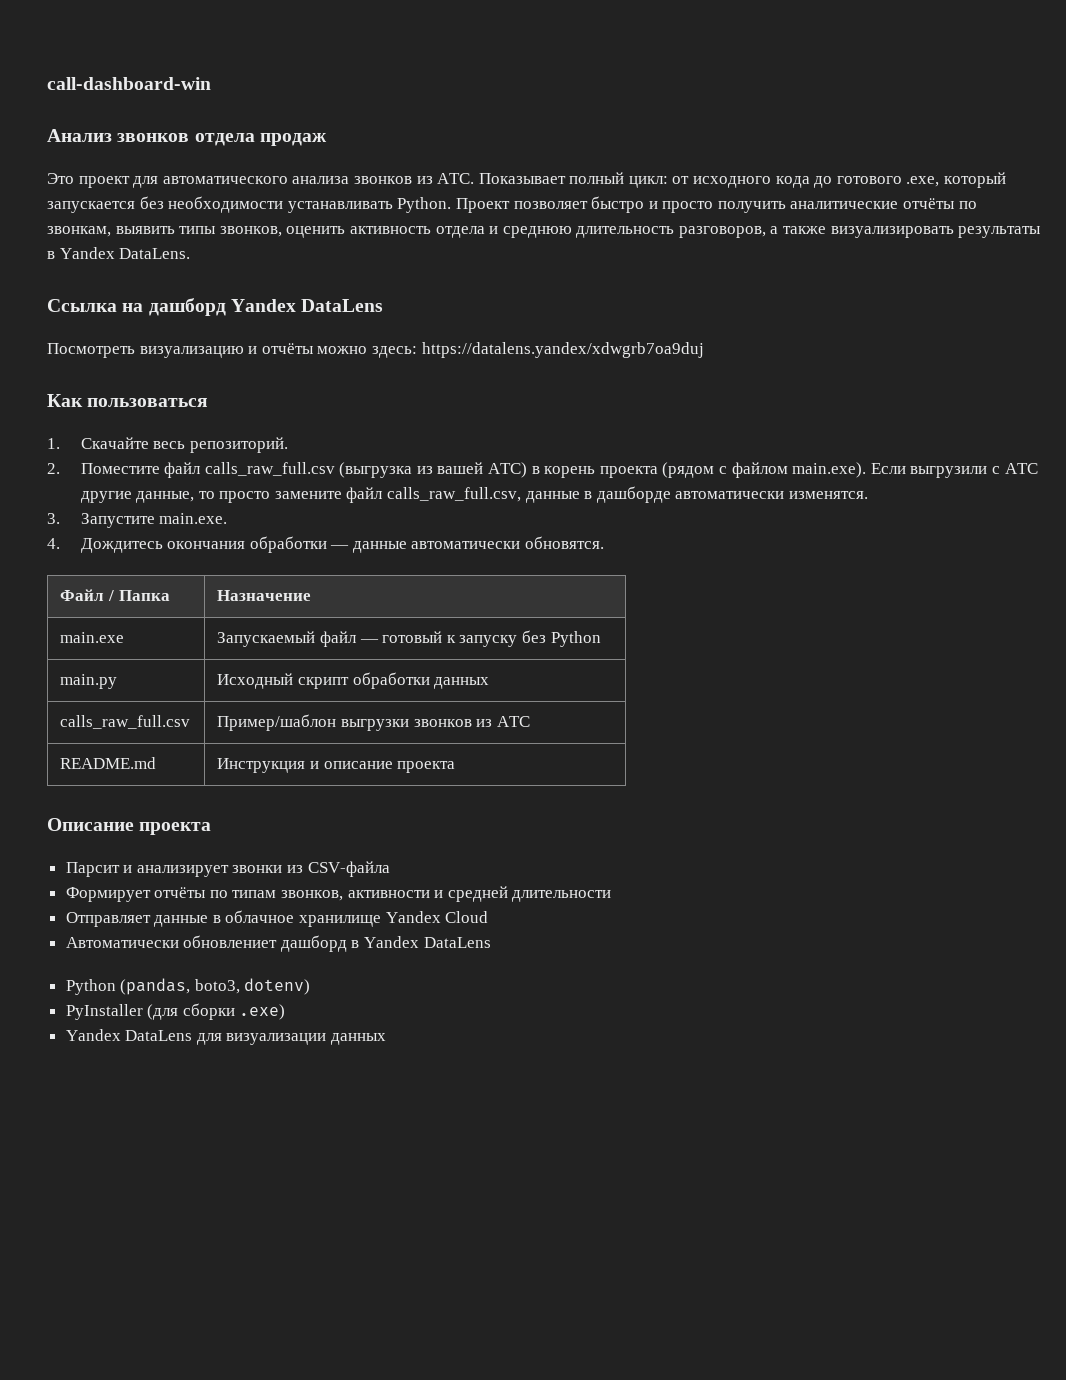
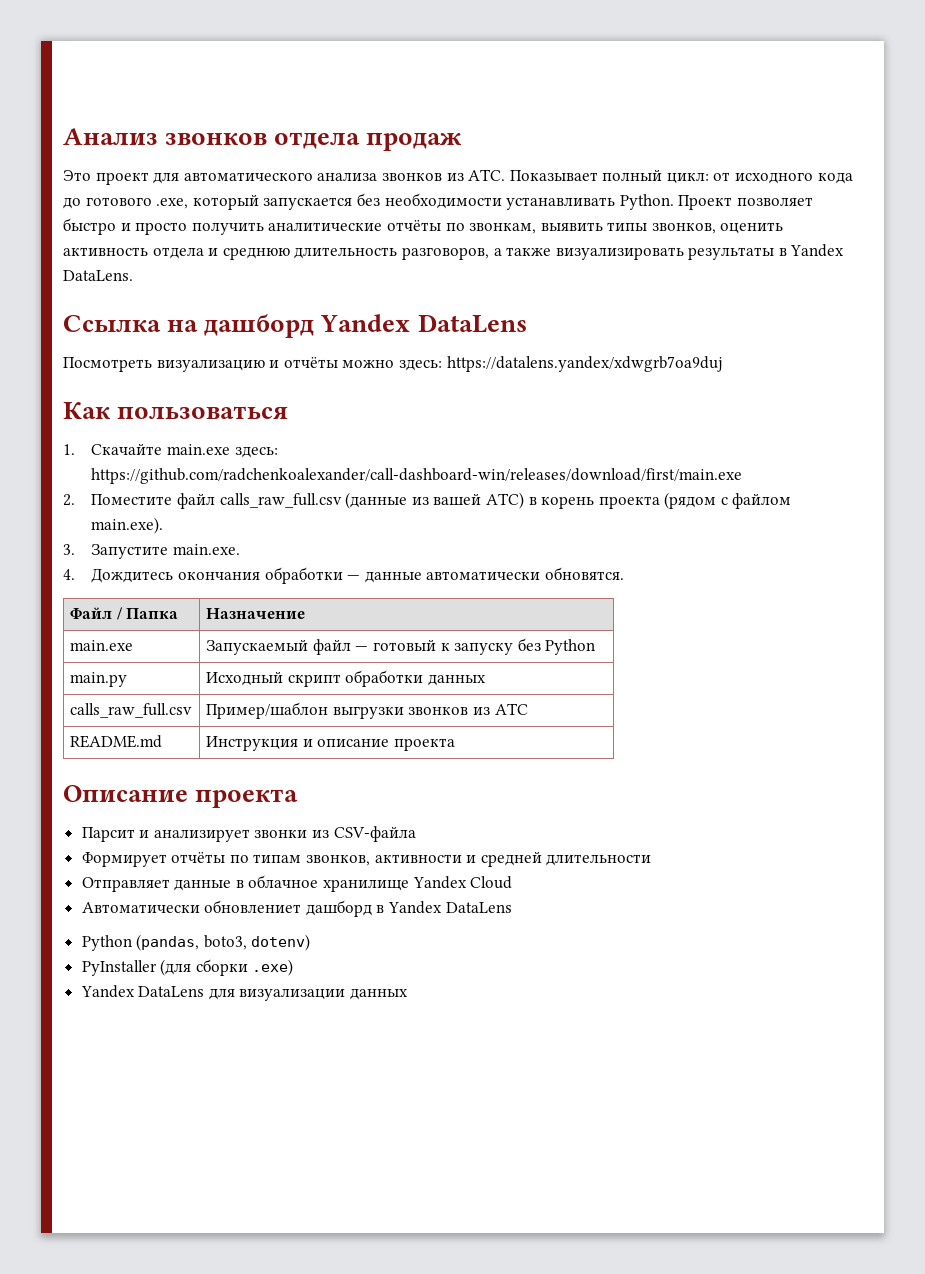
[47,77,211,90] call-dashboard-win // -> (63, 136) none
[153,437,288,453] весь репозиторий. -> [166,444,278,458] [91,468,743,484] main.exe здесь: https://github.com/radchenkoalexander/call-dashboard-win/releases/download/first/main.exe
[339,462,413,478] (выгрузка -> [345,492,408,509] (данные
[870,463,1038,478] [80,486,869,503] Если выгрузили с АТС другие данные, то просто замените файл calls_raw_full.csv, данные в дашборде автоматически изменятся. -> (164, 525) none

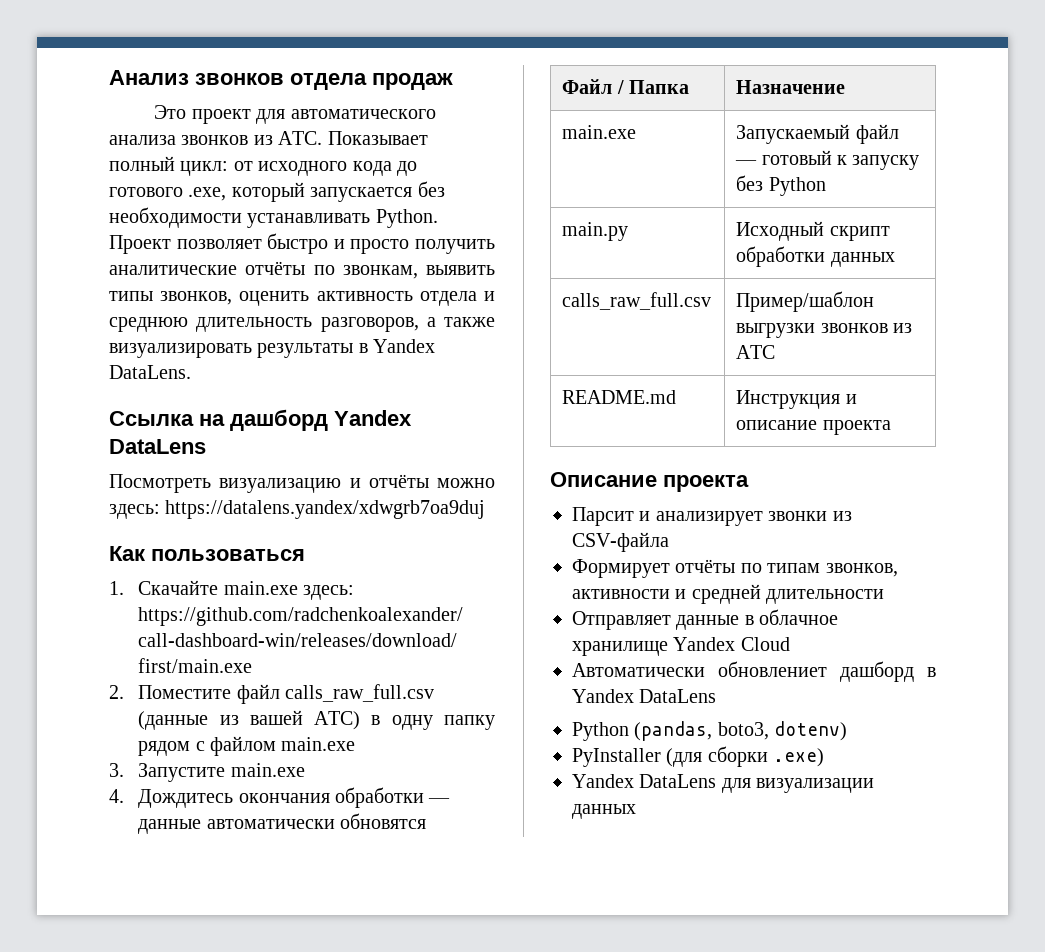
[541,492,717,509] корень проекта (рядом -> [391,715,496,730] [138,741,191,756] одну папку рядом
[91,517,164,534] main.exe). -> [281,737,356,751] main.exe
[172,544,240,555] main.exe. -> [230,763,305,777] main.exe
[544,567,624,580] обновятся. -> [340,813,427,829] обновятся

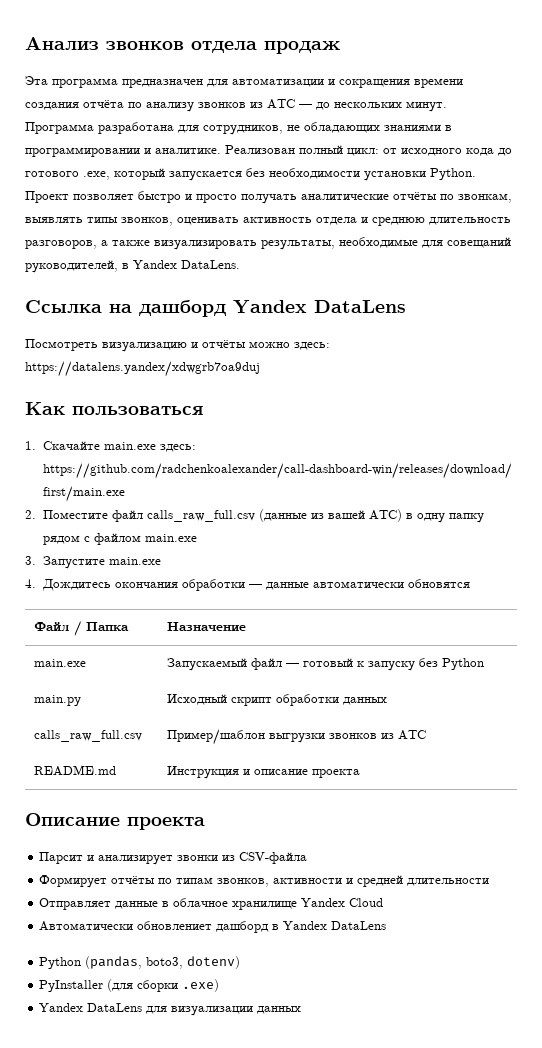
[154,105,436,124] [109,131,428,145] Это проект для автоматического анализа звонков из АТС. Показывает -> [25,76,463,88] [25,99,447,112] [25,122,452,135] [25,145,295,157] Эта программа предназначен для автоматизации и сокращения времени создания отчёта по анализу звонков из АТС — до нескольких минут. Программа разработана для сотрудников, не обладающих знаниями в программировании и аналитике. Реализован
[247,213,371,228] устанавливать -> [364,171,426,181] установки
[415,239,495,254] получить -> [241,194,297,204] получать
[426,265,495,275] выявить -> [25,217,83,223] выявлять
[239,291,310,306] оценить -> [177,217,239,225] оценивать
[257,343,354,358] результаты -> [261,237,511,250] [25,260,118,273] результаты, необходимые для совещаний руководителей,

